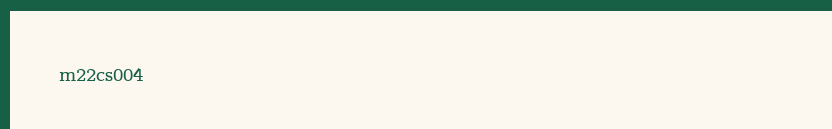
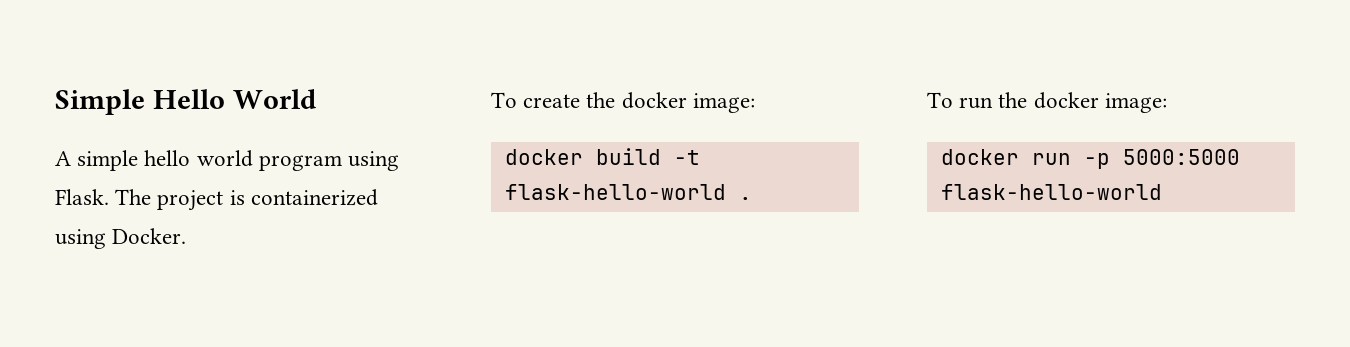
[59,67,143,81] m22cs004 -> [55,89,316,115] [55,150,400,171] [55,189,378,211] [55,228,187,249] [491,92,755,113] [504,148,700,165] [504,184,752,200] [927,92,1167,113] [940,149,1240,169] [940,184,1162,200] Simple Hello World // A simple hello world program using Flask. The project is containerized using Docker. // To create the docker image: // docker build -t flask-hello-world . // To run the docker image: // docker run -p 5000:5000 flask-hello-world

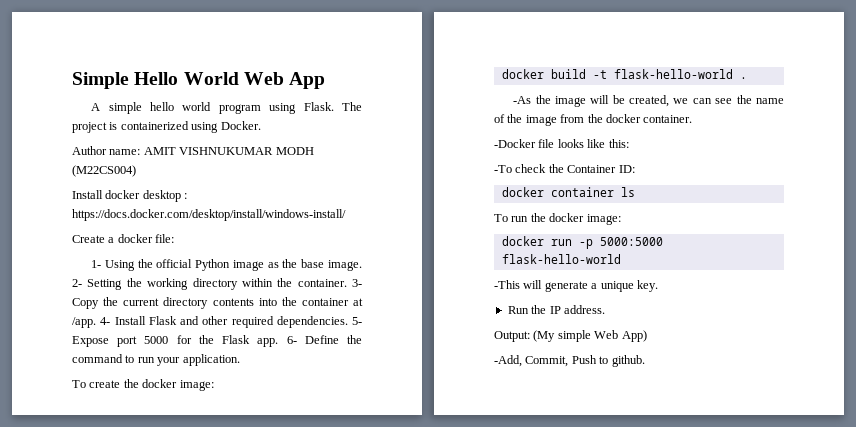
(316, 99) none -> [243,72,326,89] Web App
(187, 236) none -> [72,146,314,155] [72,165,136,177] [72,190,188,202] [72,209,346,221] [72,234,175,243] [91,259,362,271] [72,278,362,290] [72,297,363,309] [72,316,362,328] [72,335,363,347] [72,354,240,366] // Author name: AMIT VISHNUKUMAR MODH (M22CS004) // Install docker desktop : https://docs.docker.com/desktop/install/windows-install/ // Create a docker file: // 1- Using the official Python image as the base image. 2- Setting the working directory within the container. 3- Copy the current directory contents into the container at /app. 4- Install Flask and other required dependencies. 5- Expose port 5000 for the Flask app. 6- Define the command to run your application.
(752, 198) none -> [513,95,784,107] [494,114,693,126] [494,139,629,148] [494,164,635,173] [501,187,635,197] // -As the image will be created, we can see the name of the image from the docker container. // -Docker file looks like this: // -To check the Container ID: // docker container ls
(1162, 192) none -> [494,280,658,292] [507,305,605,314] [494,330,647,342] [494,355,645,367] // -This will generate a unique key. // Run the IP address. // Output: (My simple Web App) // -Add, Commit, Push to github.

